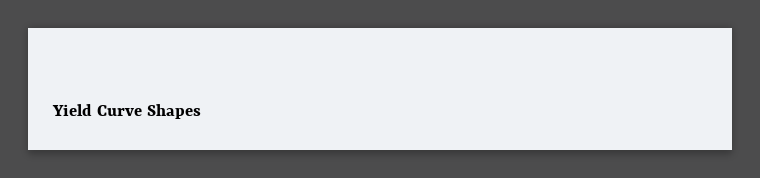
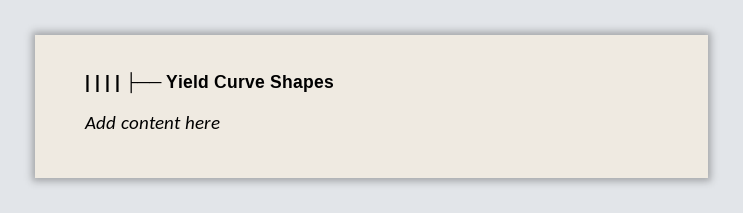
(52, 110) none -> [85,72,162,94] | | | | ├──
(201, 111) none -> [84,116,220,129] // Add content here

